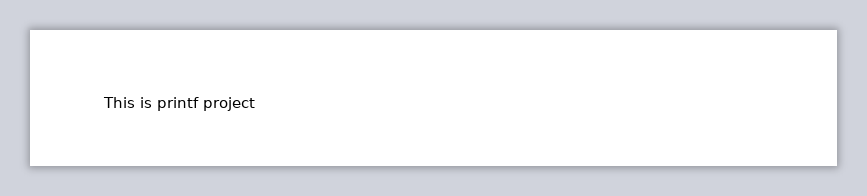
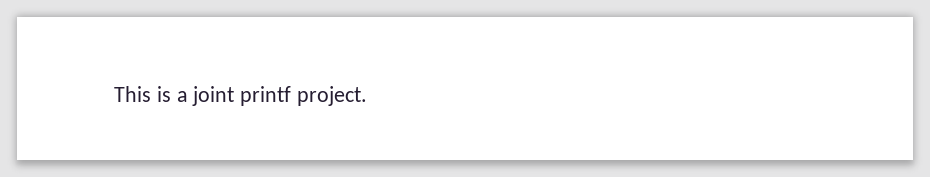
[157,97,255,111] printf project -> [176,86,368,106] a joint printf project.

